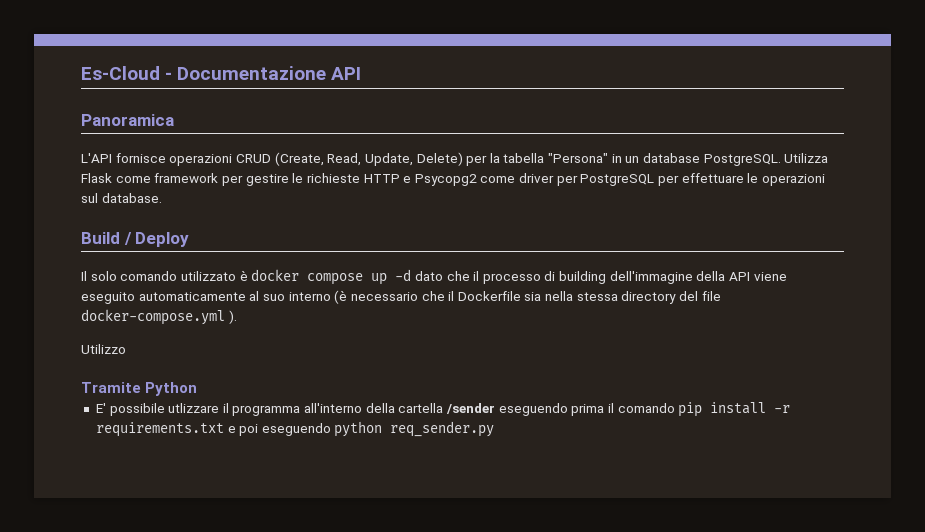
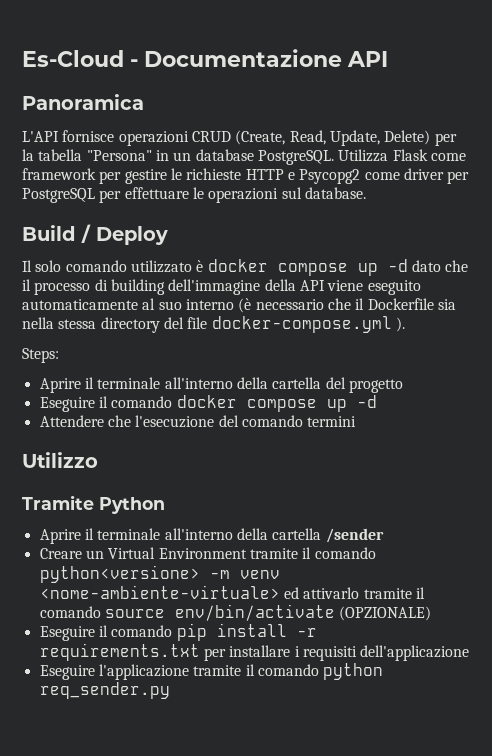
[81,344,126,354] [81,382,198,396] [95,403,605,416] Utilizzo // Tramite Python // E' possibile utlizzare il programma all'interno della cartella /sender eseguendo prima -> [22,348,59,363] [39,377,403,393] [39,395,377,412] [39,415,357,428] [22,452,98,468] [22,495,165,514] [39,528,384,544] [39,547,376,559] [39,565,280,583] [39,585,425,599] [39,604,432,621] [39,626,95,641] Steps: // Aprire il terminale all'interno della cartella del progetto // Eseguire il comando docker compose up -d // Attendere che l'esecuzione del comando termini // Utilizzo // Tramite Python // Aprire il terminale all'interno della cartella /sender // Creare un Virtual Environment tramite il comando python<versione> -m venv <nome-ambiente-virtuale> ed attivarlo tramite il comando source env/bin/activate (OPZIONALE) // Eseguire
[227,423,331,436] e poi eseguendo -> [203,645,470,661] [39,664,319,680] per installare i requisiti dell'applicazione // Eseguire l'applicazione tramite il comando

